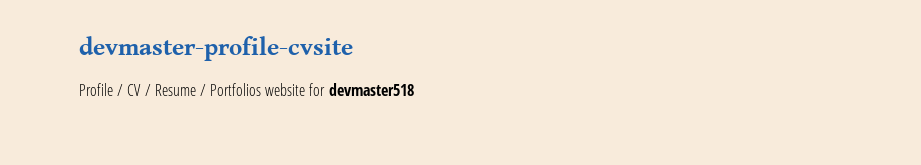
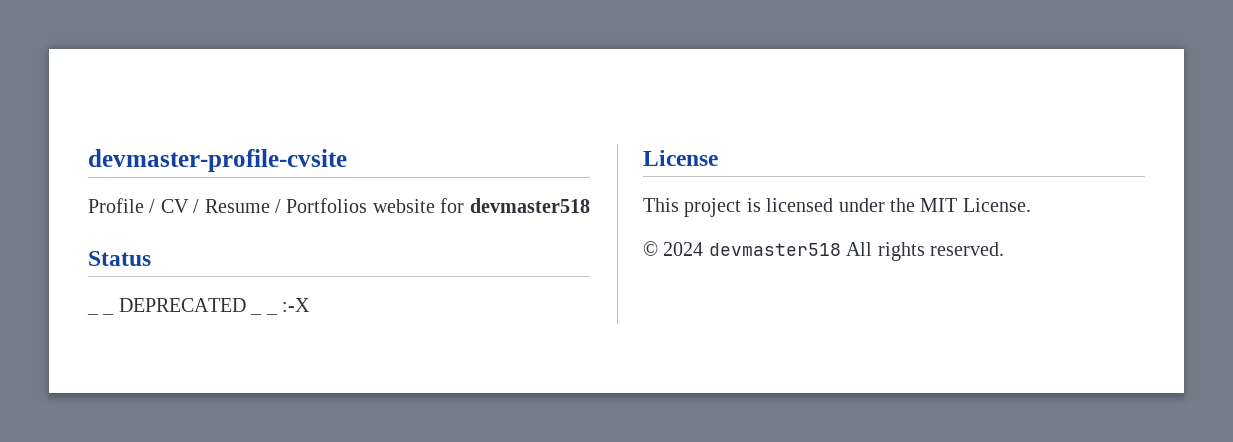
(414, 89) none -> [88,251,151,266] [87,312,115,315] [118,298,246,312] [250,312,278,315] [282,298,310,312] [643,150,718,166] [643,198,1031,217] [643,241,1004,261] // Status // _ _ DEPRECATED _ _ :-X // License // This project is licensed under the MIT License. // © 2024 devmaster518 All rights reserved.

